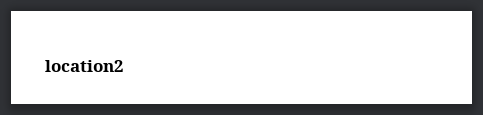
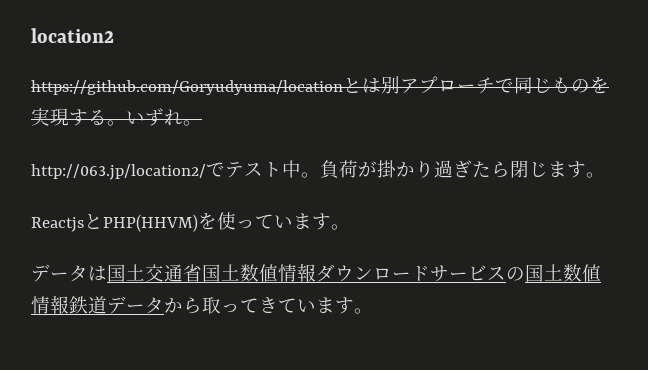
(124, 66) none -> [31,76,609,95] [31,108,202,126] [31,160,605,180] [31,212,350,232] [31,263,601,282] [31,295,373,314] // https://github.com/Goryudyuma/locationとは別アプローチで同じものを実現する。いずれ。 // http://063.jp/location2/でテスト中。負荷が掛かり過ぎたら閉じます。 // ReactjsとPHP(HHVM)を使っています。 // データは国土交通省国土数値情報ダウンロードサービスの国土数値情報鉄道データから取ってきています。

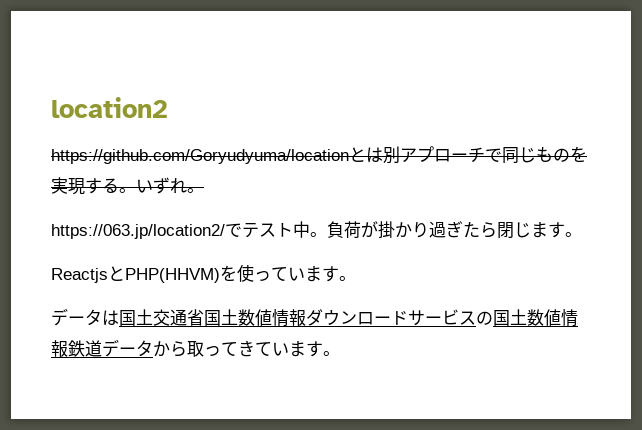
[31,164,206,180] http://063.jp/location2/ -> [51,224,225,239] https://063.jp/location2/

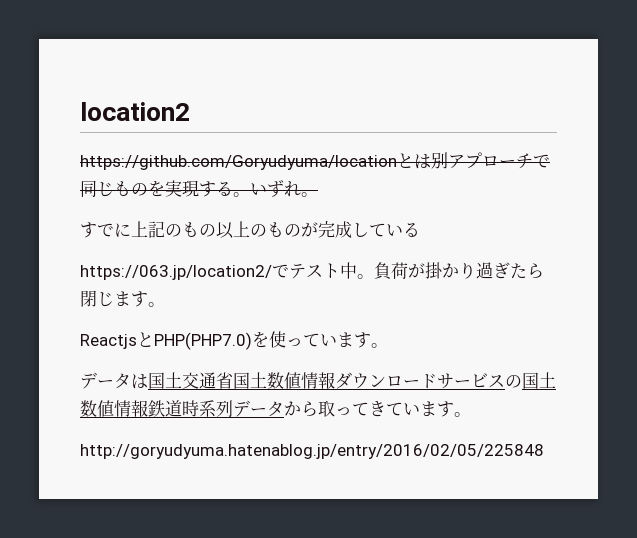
(204, 190) none -> [80,221,420,239] // すでに上記のもの以上のものが完成している
[125,268,220,283] PHP(HHVM) -> [154,332,252,350] PHP(PHP7.0)
(102, 348) none -> [182,400,233,417] 時系列
(340, 353) none -> [80,444,544,459] // http://goryudyuma.hatenablog.jp/entry/2016/02/05/225848

